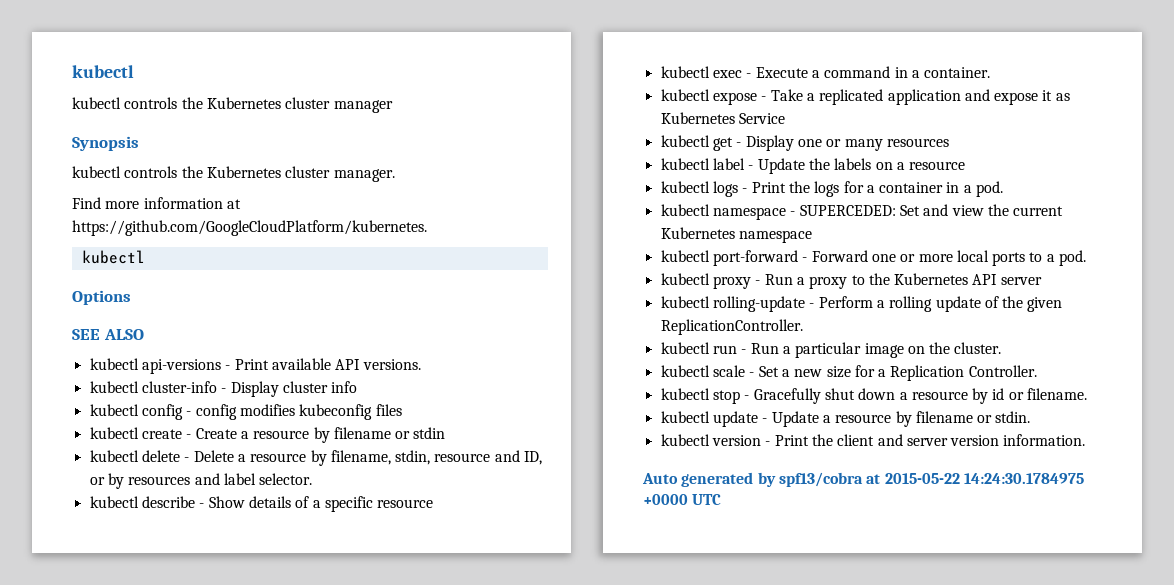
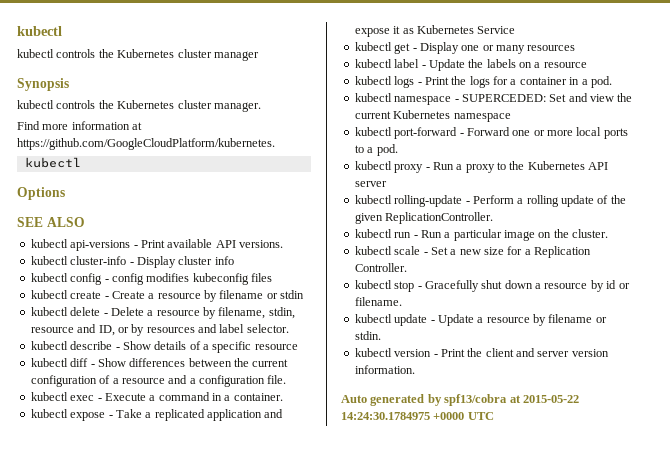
(434, 503) none -> [30,358,289,367] [30,375,287,387] // kubectl diff - Show differences between the current configuration of a resource and a configuration file.

